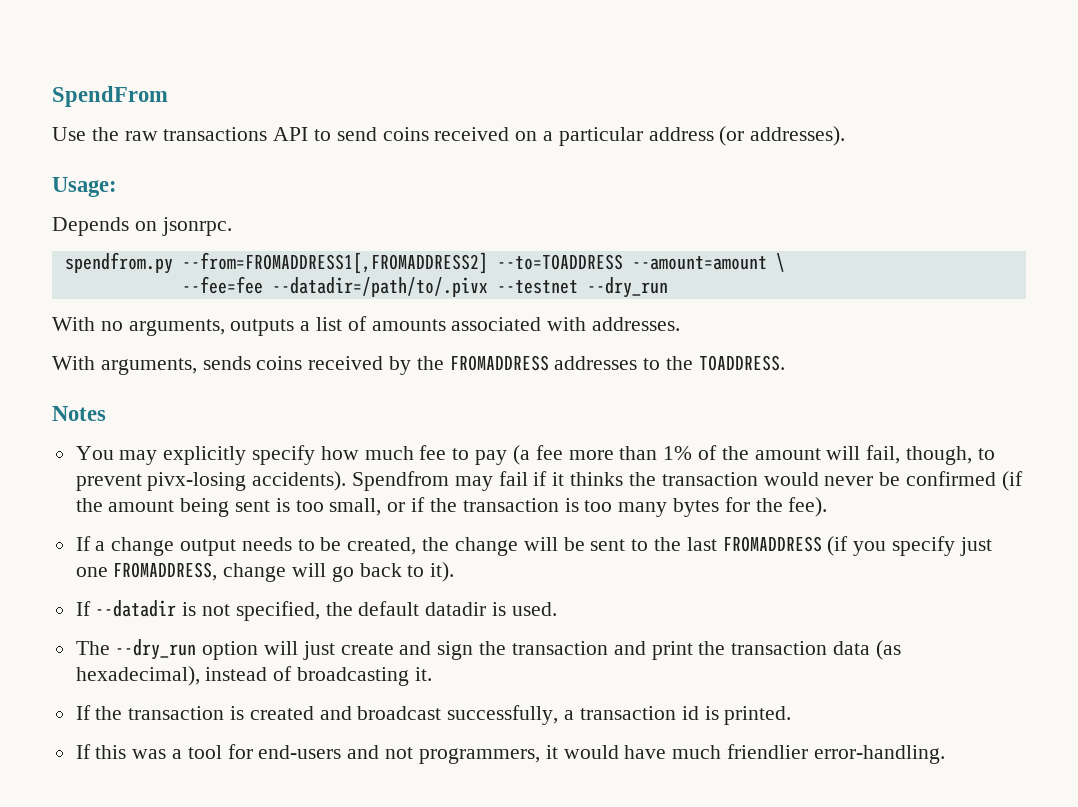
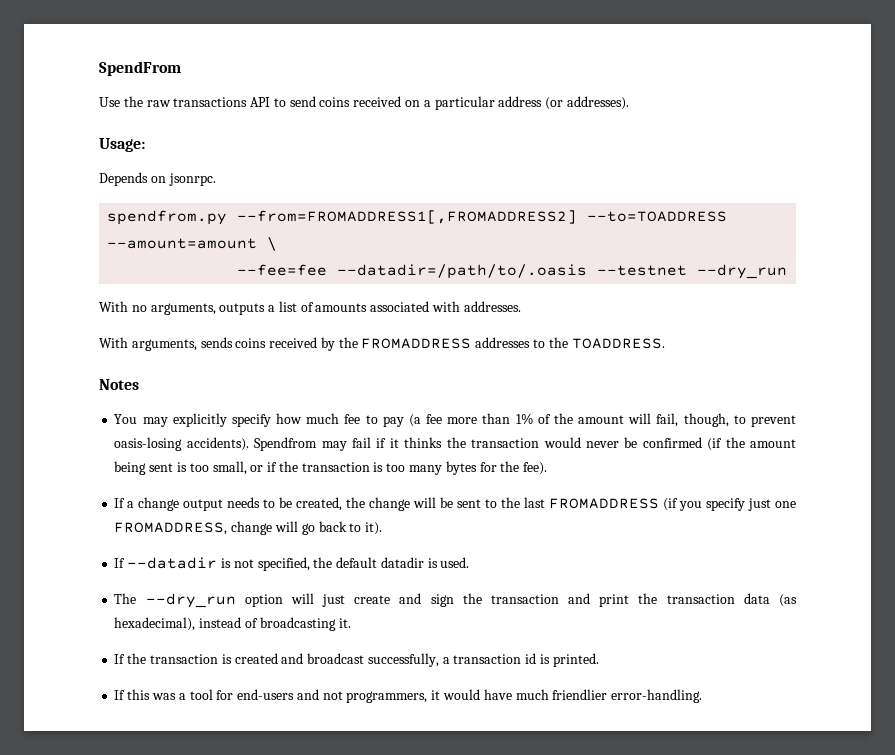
[271,277,488,297] --datadir=/path/to/.pivx -> [337,264,588,279] --datadir=/path/to/.oasis
[147,472,247,491] pivx-losing -> [114,437,183,451] oasis-losing

